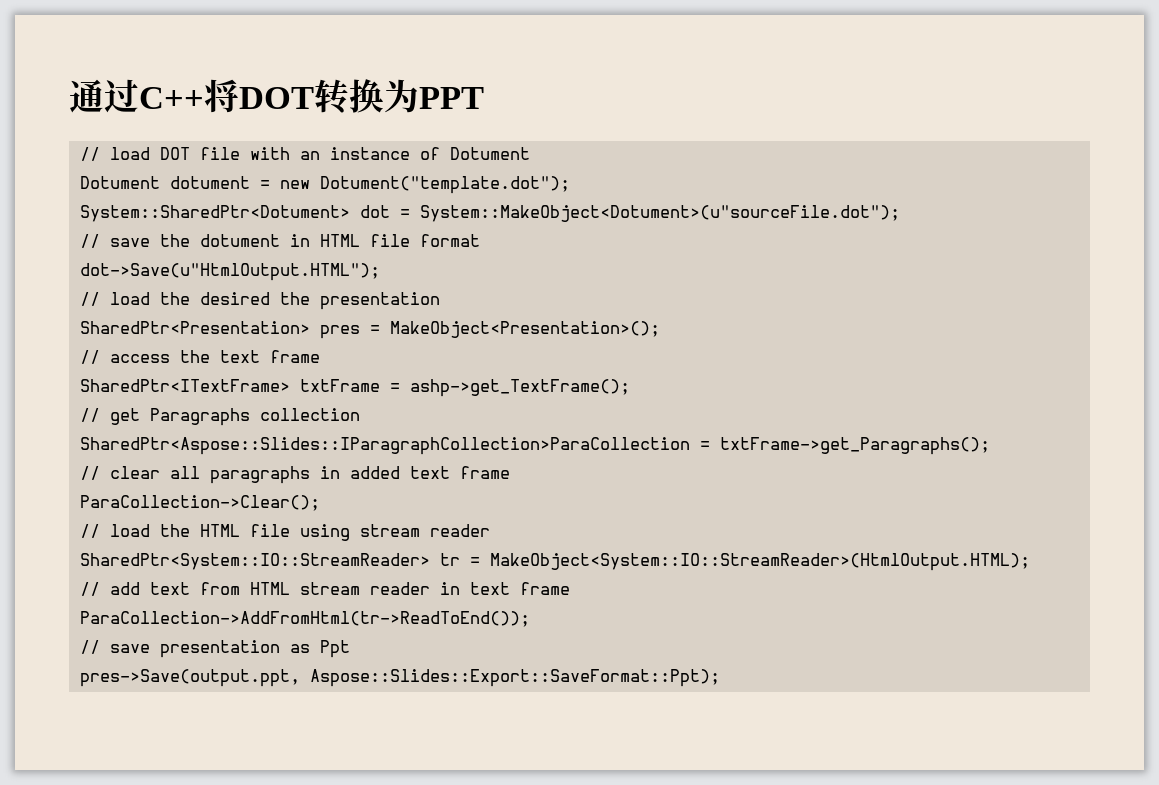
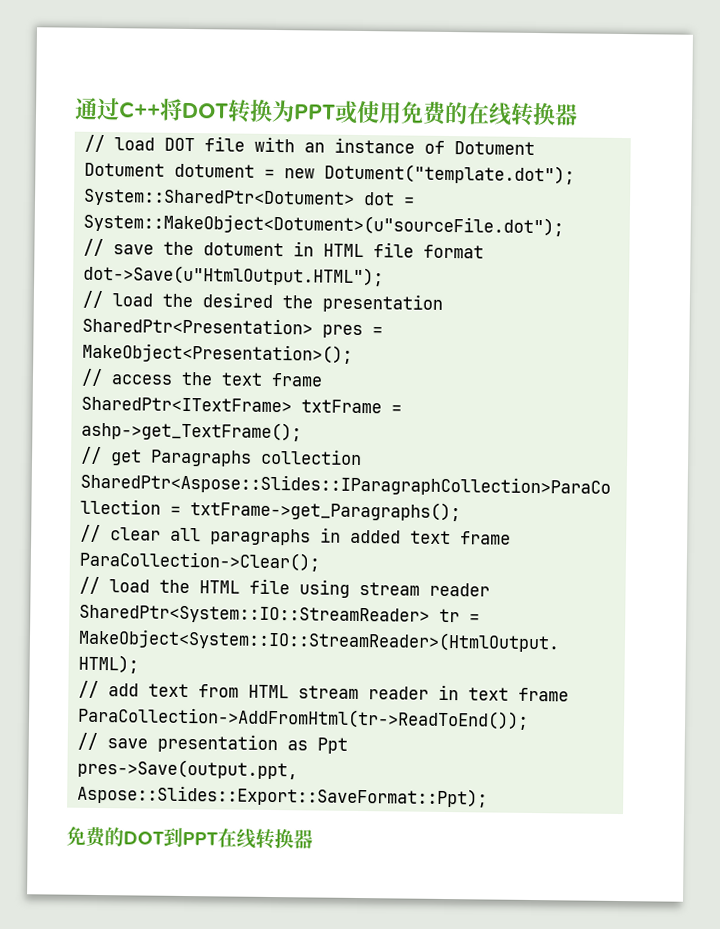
(484, 98) none -> [334,100,578,126] 或使用免费的在线转换器
(720, 678) none -> [66,826,313,850] // 免费的DOT到PPT在线转换器

